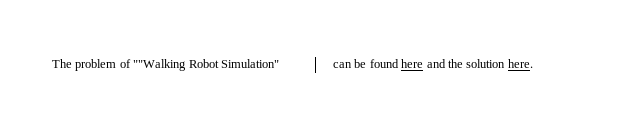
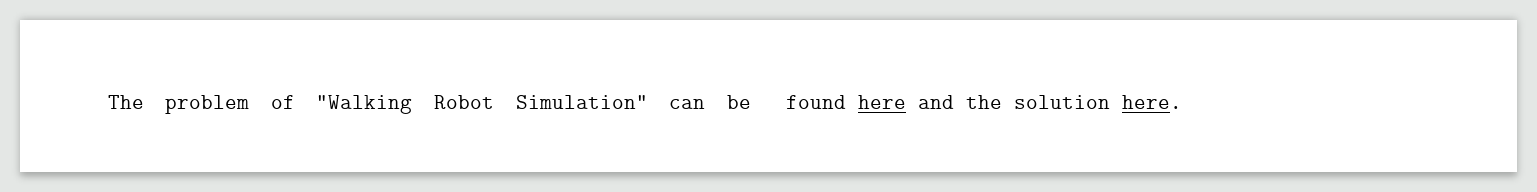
[133,59,187,71] ""Walking -> [316,95,413,114] "Walking

